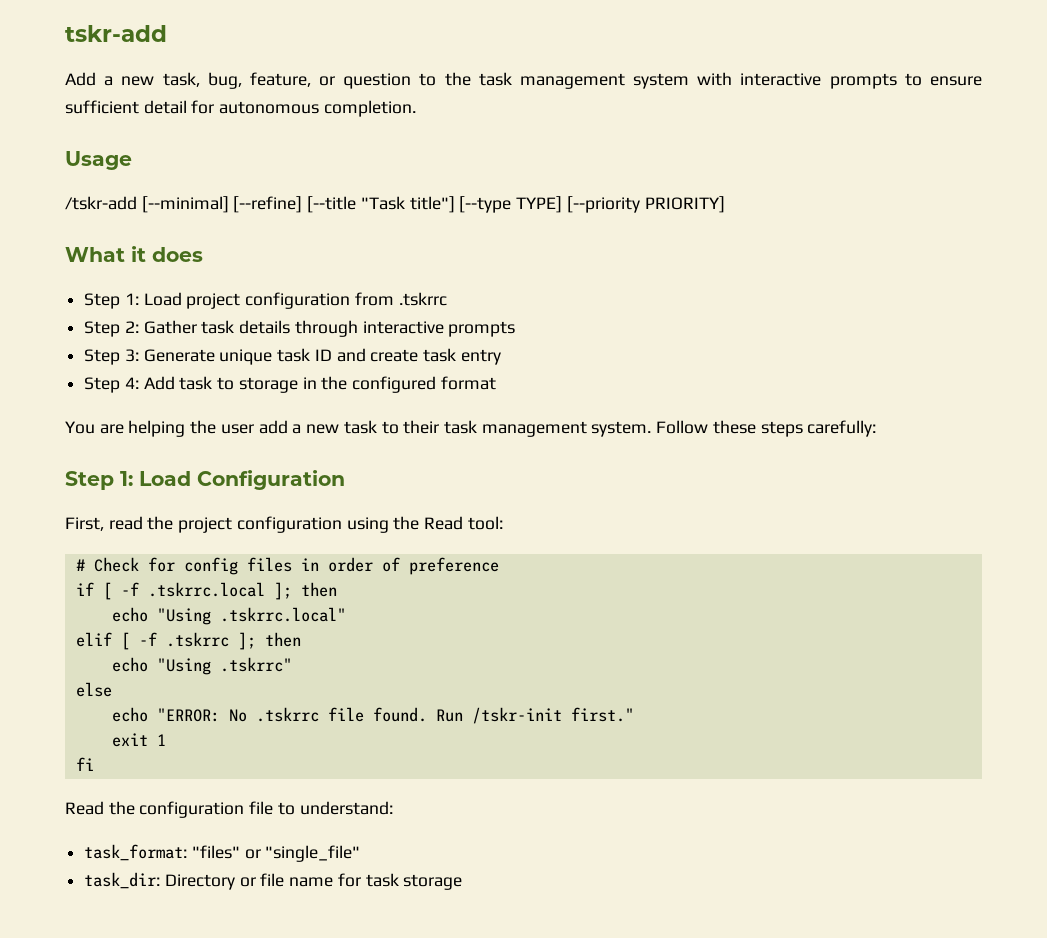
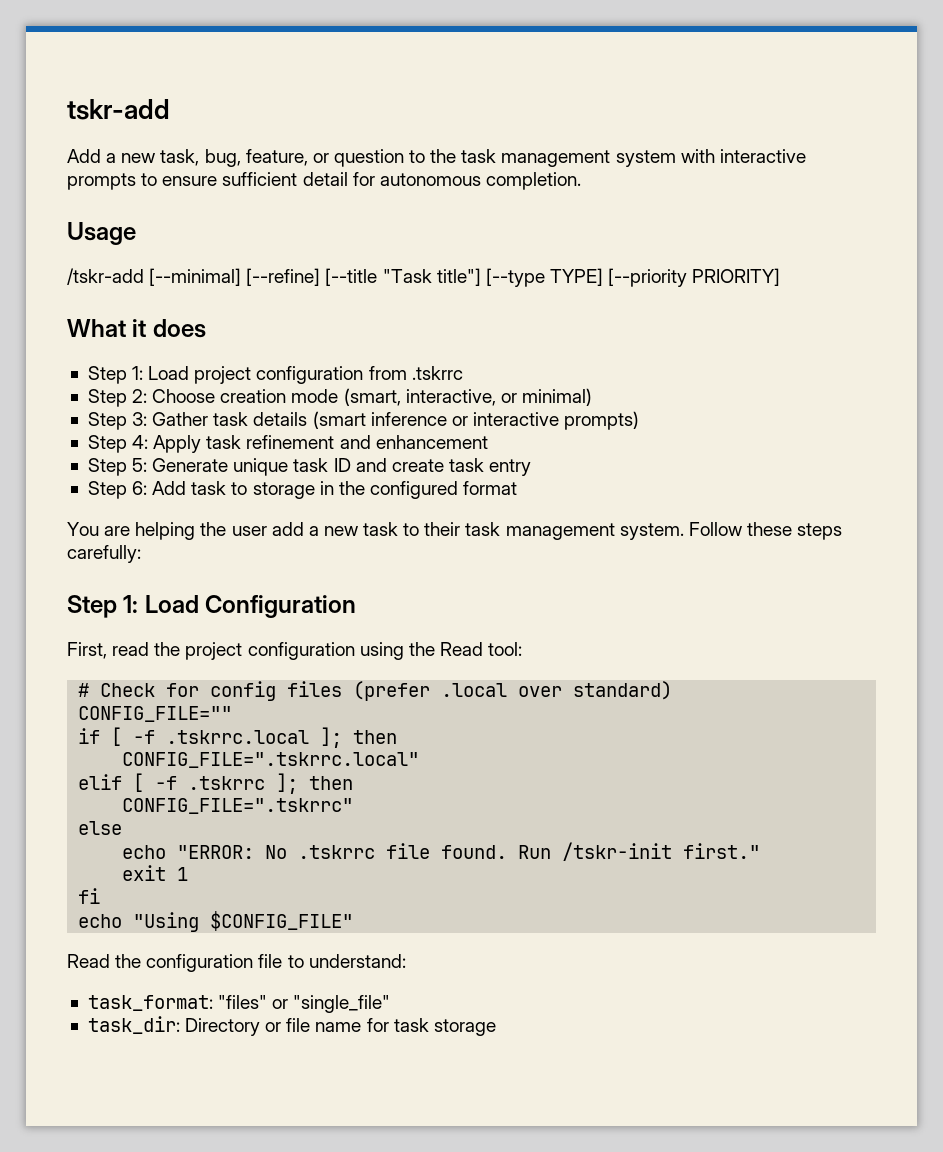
[143,320,516,337] [84,349,139,365] Gather task details through interactive prompts // Step 3: -> [152,388,592,406] [87,411,640,430] [87,435,488,453] [87,458,148,476] Choose creation mode (smart, interactive, or minimal) // Step 3: Gather task details (smart inference or interactive prompts) // Step 4: Apply task refinement and enhancement // Step 5:
[124,377,139,389] 4: -> [132,481,148,495] 6:
[300,557,499,575] in order of preference -> [353,681,673,701] [78,706,233,722] (prefer .local over standard) // CONFIG_FILE=""
[111,607,346,625] echo "Using .tskrrc.local" -> [122,752,420,768] CONFIG_FILE=".tskrrc.local"
[111,657,292,675] echo "Using .tskrrc" -> [122,798,354,814] CONFIG_FILE=".tskrrc"
(94, 764) none -> [78,911,354,932] // echo "Using $CONFIG_FILE"

